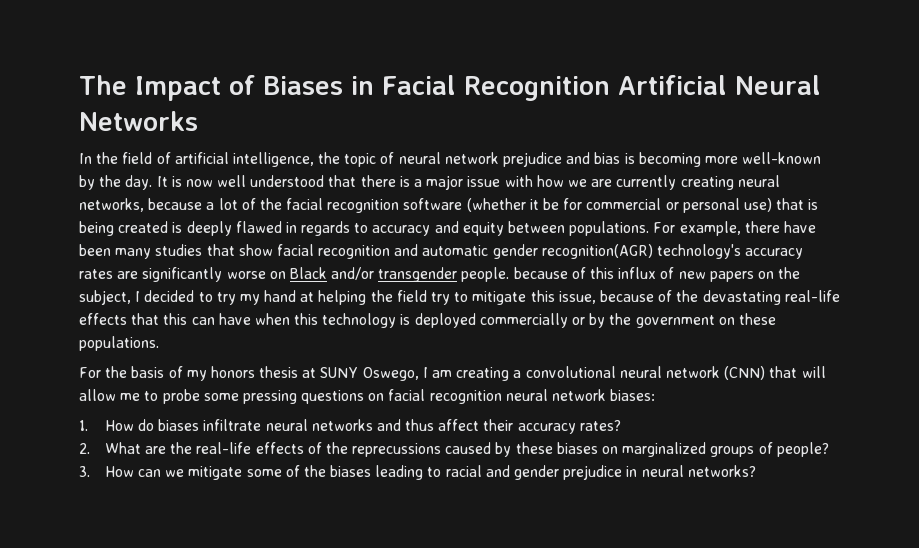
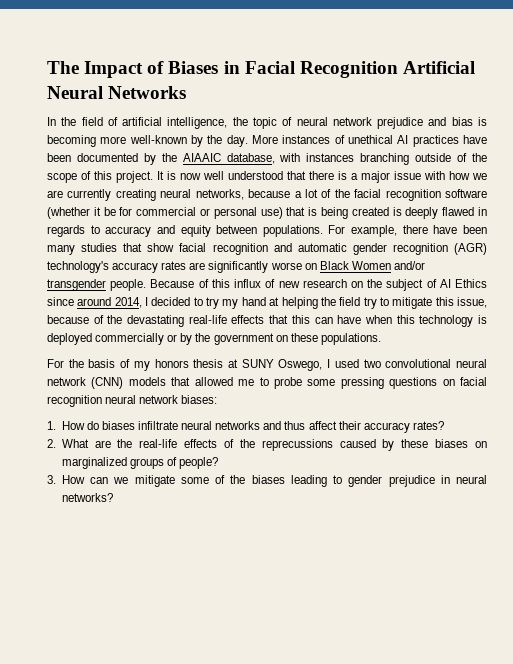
(153, 182) none -> [252,135,487,147] [47,153,487,165] [47,171,153,183] More instances of unethical AI practices have been documented by the AIAAIC database, with instances branching outside of the scope of this project.
[541,244,653,259] recognition(AGR) -> [392,243,487,255] recognition (AGR)
(327, 273) none -> [351,261,391,270] Women
[513,267,568,279] because -> [150,279,195,288] Because
[709,271,754,282] papers -> [302,279,347,288] research
[79,290,131,305] subject, -> [386,279,488,291] [47,297,142,308] subject of AI Ethics since around 2014,
[432,367,522,381] am creating a -> [334,359,381,368] used two
[769,366,826,378] [79,389,116,401] that will allow -> [128,377,233,386] models that allowed
[445,465,510,477] racial and -> (342, 479) none

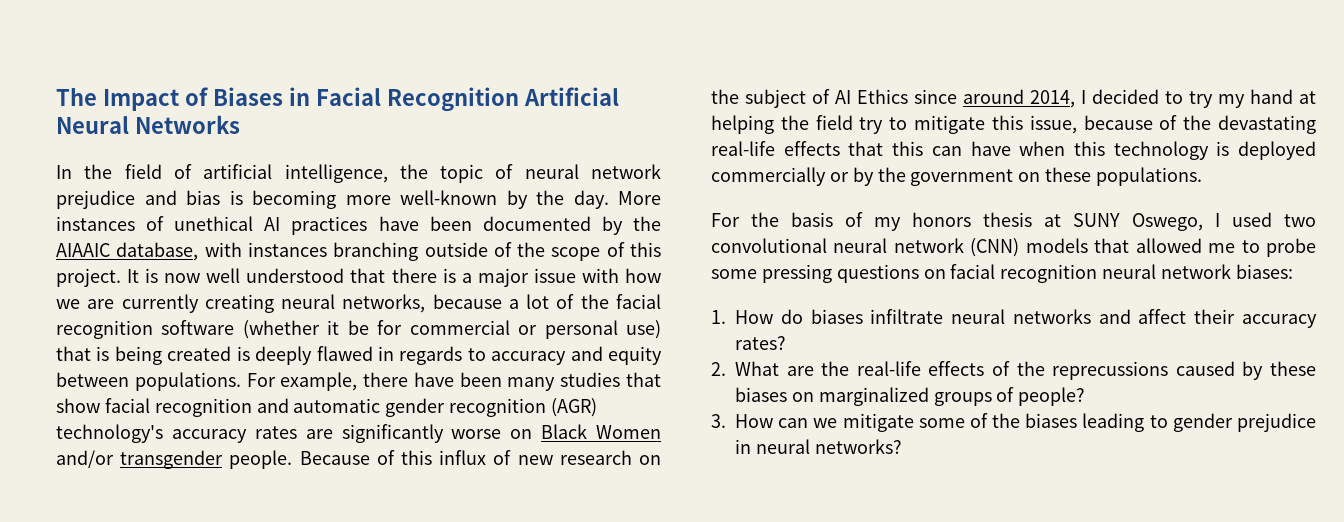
[284,421,306,430] thus -> (1131, 316) none

